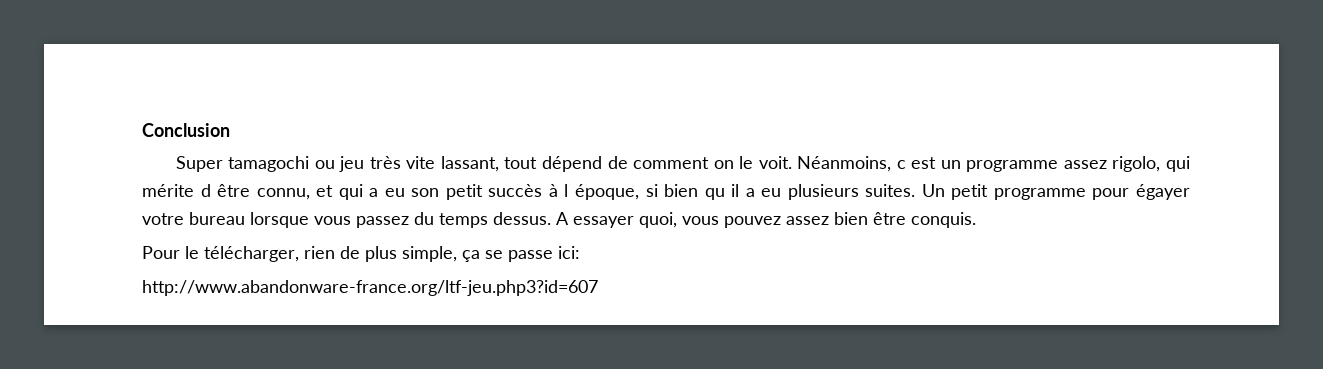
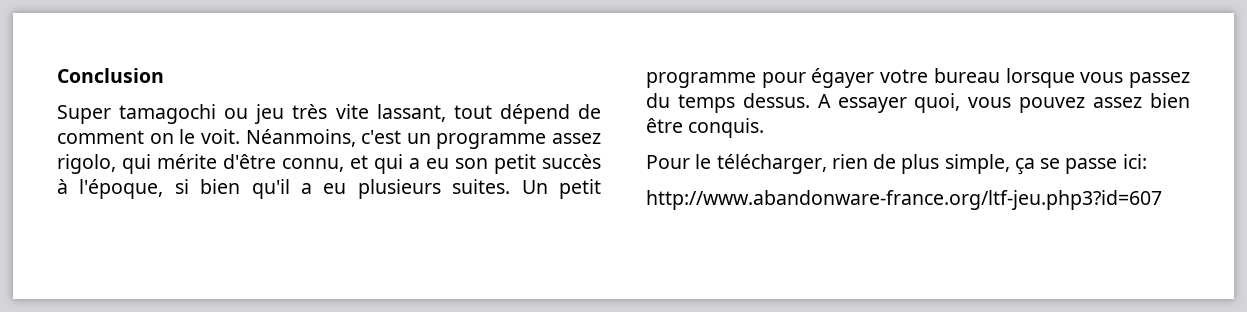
[896,157,937,169] c est -> [361,130,402,144] c'est
[200,184,251,197] d être -> [223,154,276,169] d'être
[564,184,740,200] l époque, si bien qu il -> [79,179,290,199] l'époque, si bien qu'il

